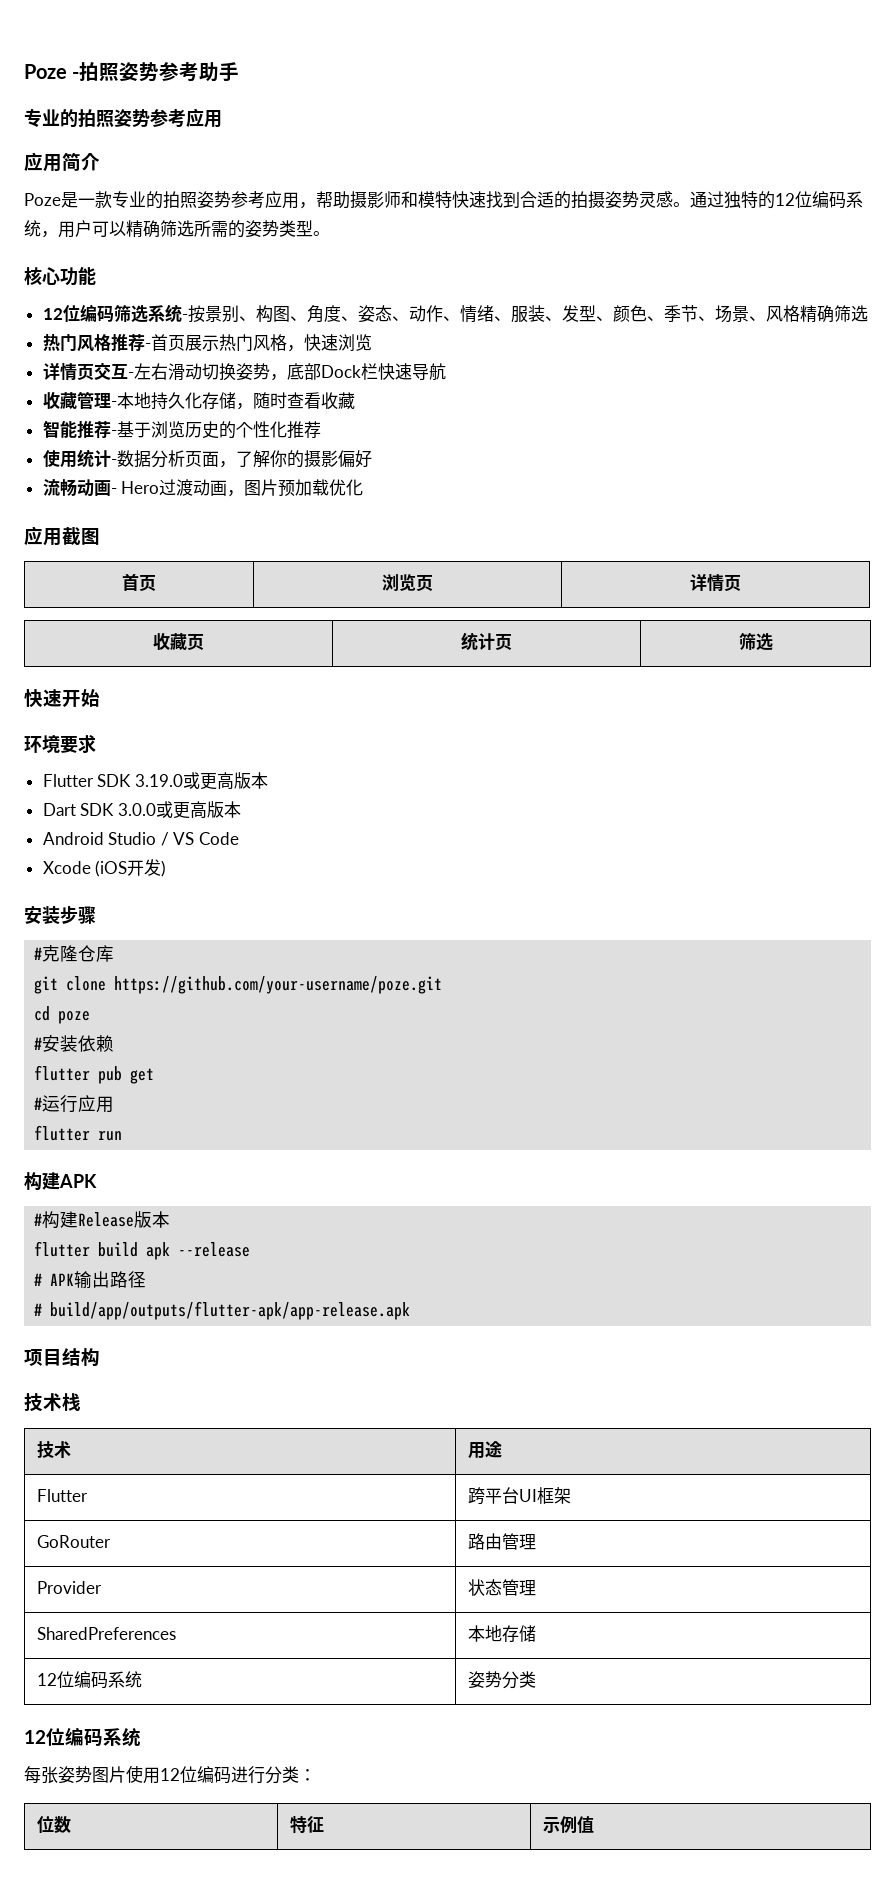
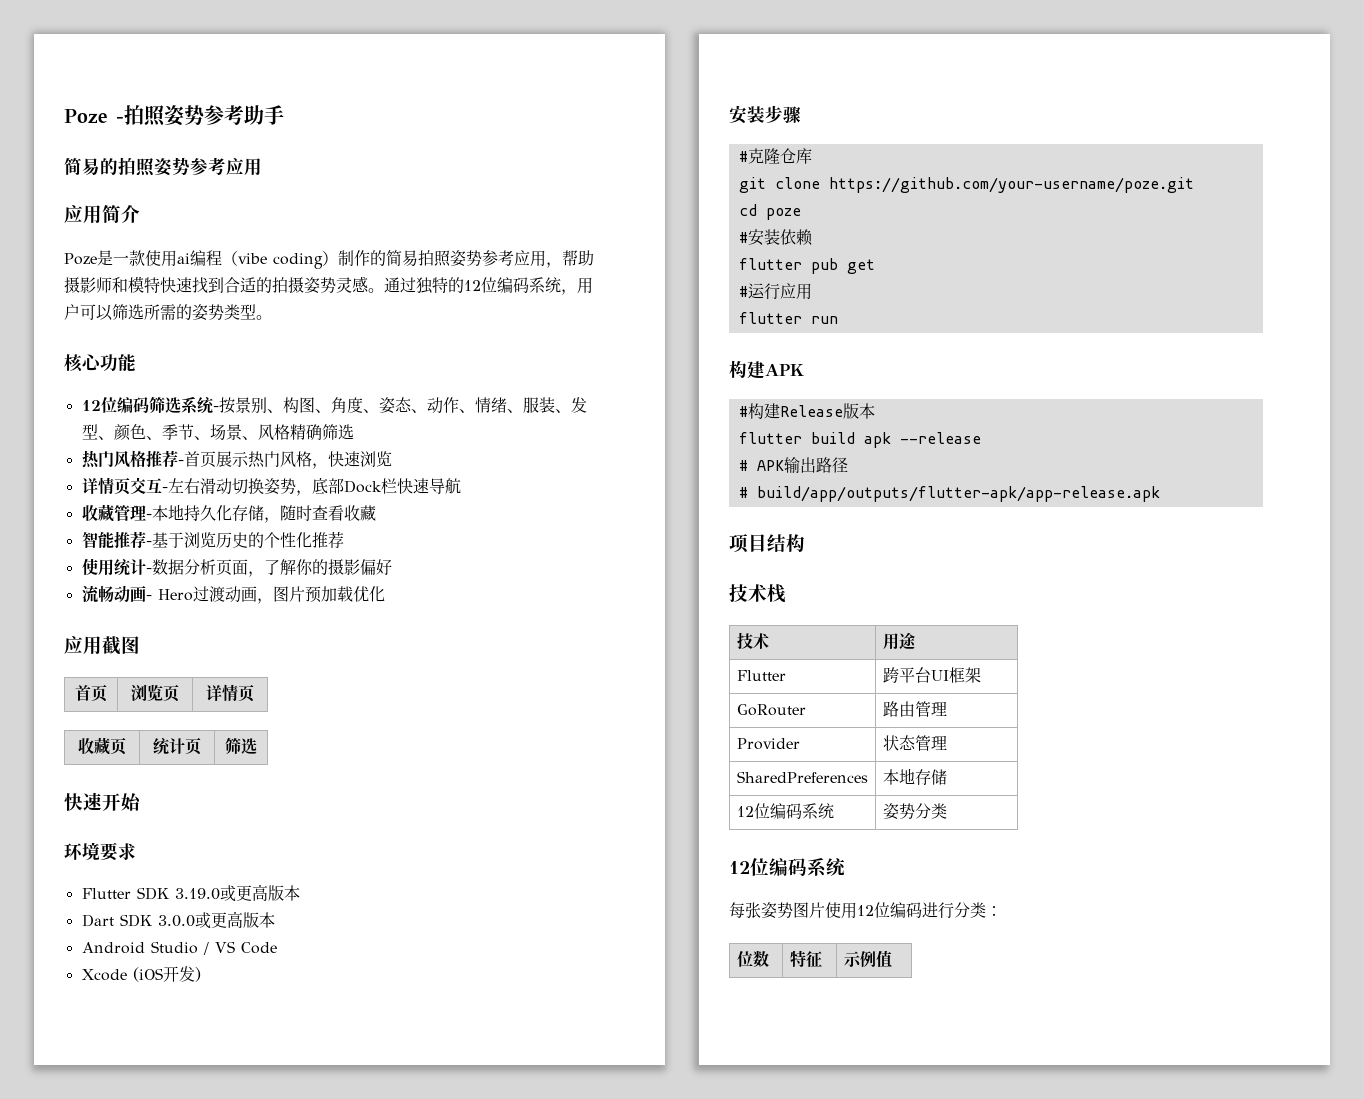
[24,108,60,128] 专业 -> [64,157,100,176] 简易
[112,191,163,209] 专业的 -> [145,250,418,269] 使用ai编程（vibe coding）制作的简易
[126,220,160,238] 精确 -> (113, 312) none

